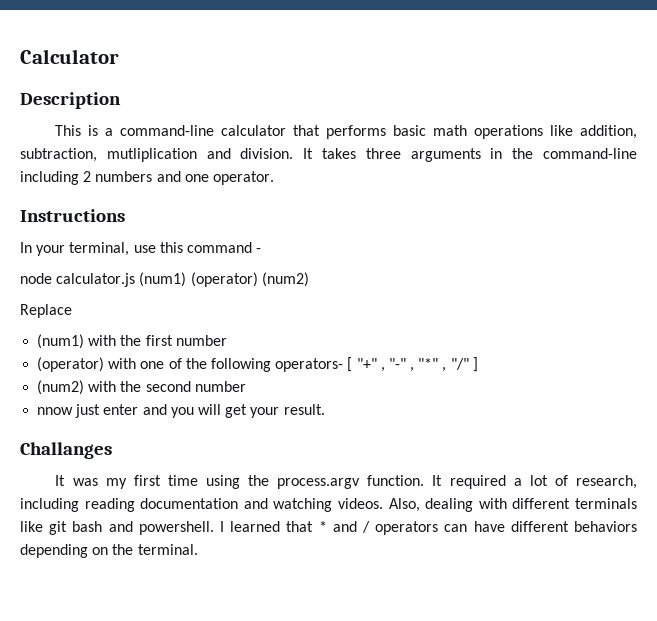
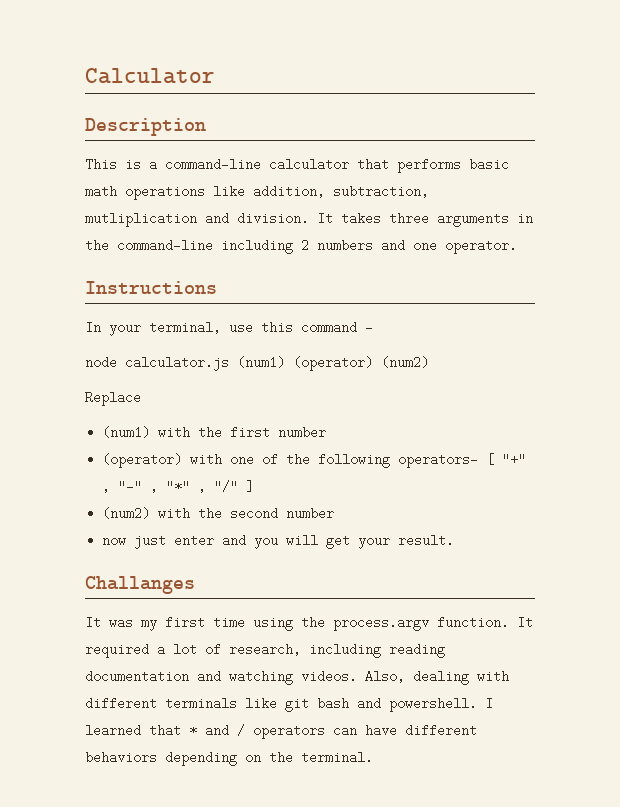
[37,407,74,415] nnow -> [102,538,127,545] now

